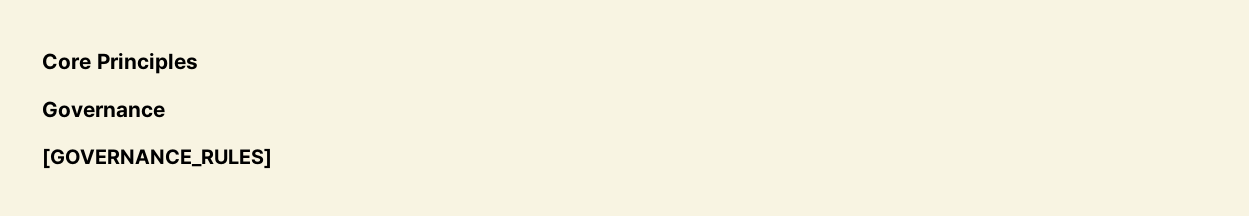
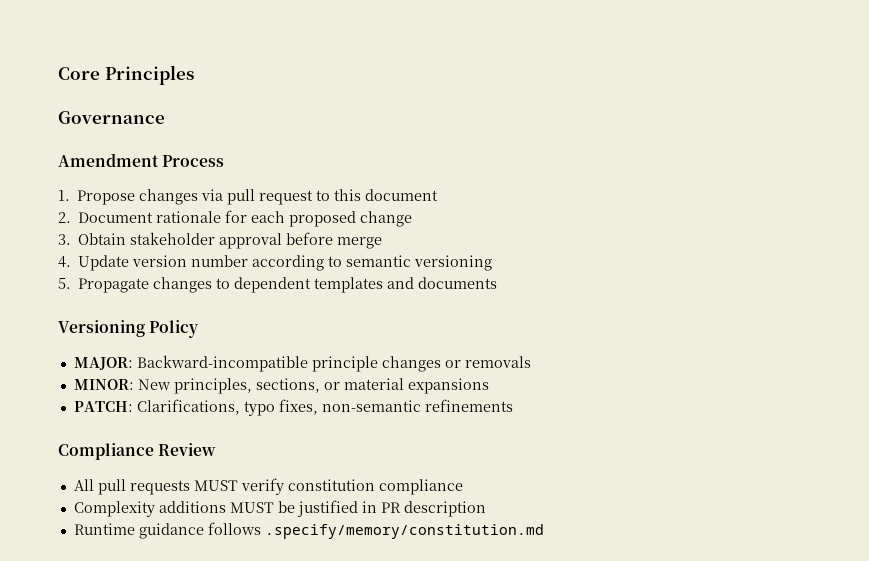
[42,148,272,169] [GOVERNANCE_RULES] -> [58,153,225,167] [58,189,439,205] [58,210,413,227] [58,232,383,249] [58,255,493,271] [58,277,498,293] [58,320,199,338] [73,355,531,372] [73,378,489,394] [73,399,513,416] [58,443,217,460] [73,478,463,495] [73,500,486,517] [73,522,544,539] Amendment Process // 1. Propose changes via pull request to this document // 2. Document rationale for each proposed change // 3. Obtain stakeholder approval before merge // 4. Update version number according to semantic versioning // 5. Propagate changes to dependent templates and documents // Versioning Policy // MAJOR: Backward-incompatible principle changes or removals // MINOR: New principles, sections, or material expansions // PATCH: Clarifications, typo fixes, non-semantic refinements // Compliance Review // All pull requests MUST verify constitution compliance // Complexity additions MUST be justified in PR description // Runtime guidance follows .specify/memory/constitution.md

